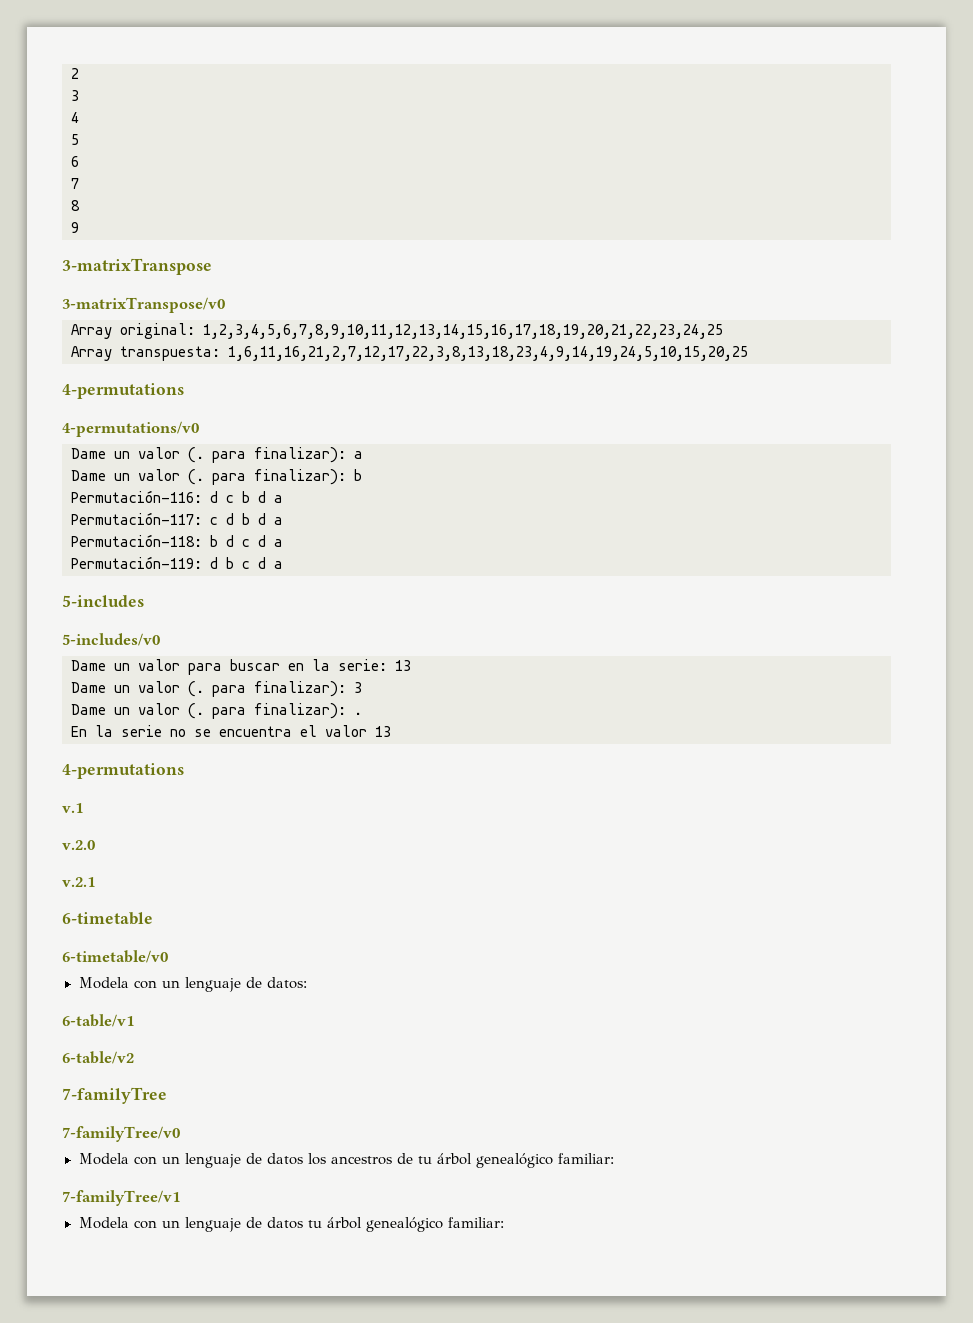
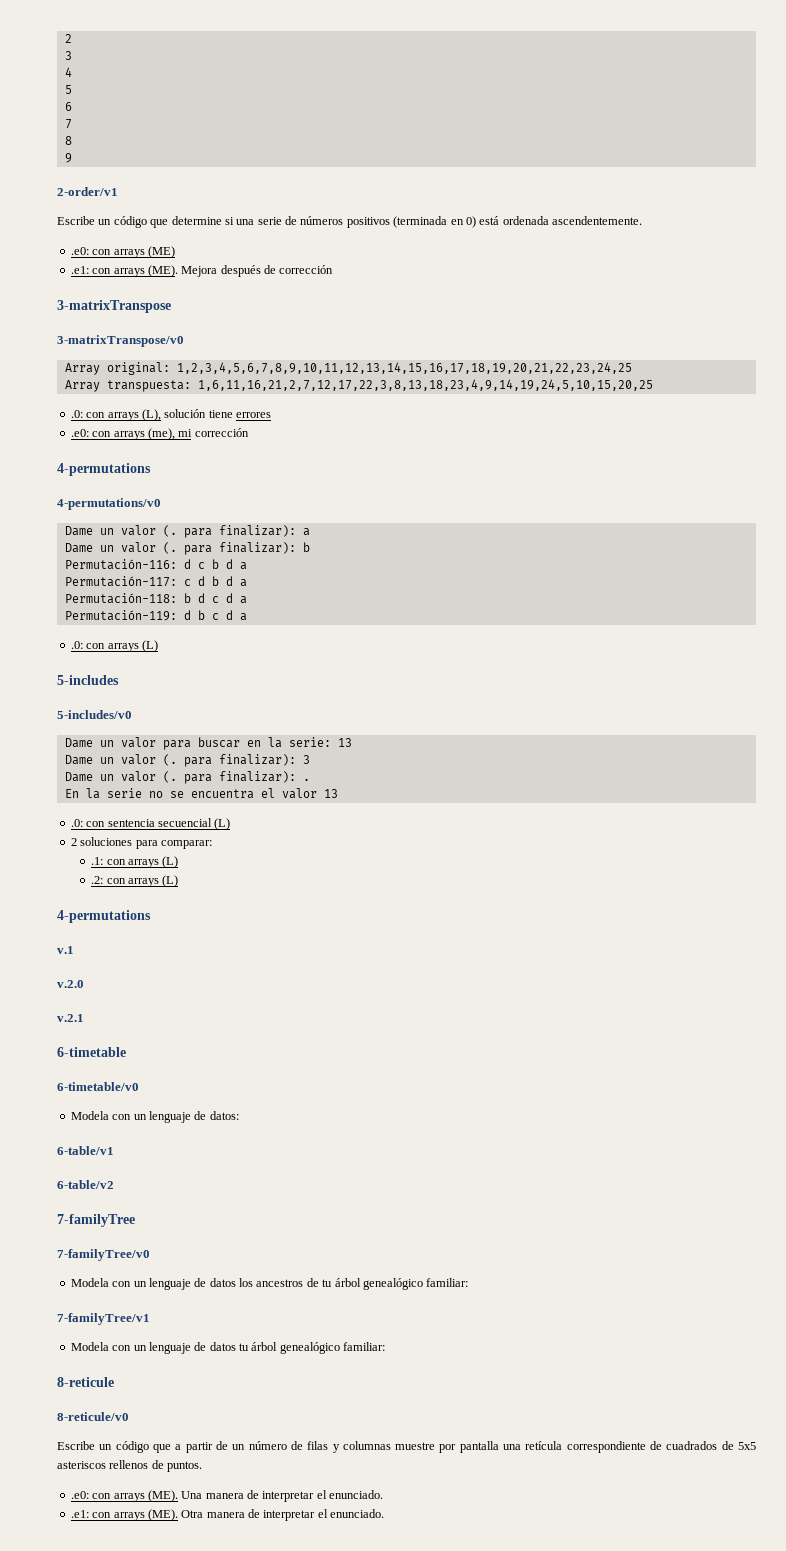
(79, 227) none -> [57,187,118,196] [57,216,642,228] [70,246,175,258] [70,265,334,277] // 2-order/v1 // Escribe un código que determine si una serie de números positivos (terminada en 0) está ordenada ascendentemente. // .e0: con arrays (ME) // .e1: con arrays (ME). Mejora después de corrección
(748, 353) none -> [70,409,271,421] [70,428,249,440] // .0: con arrays (L), solución tiene errores // .e0: con arrays (me), mi corrección
(283, 565) none -> [70,640,158,652] // .0: con arrays (L)
(391, 731) none -> [70,818,231,830] [70,837,212,849] [91,856,179,868] [91,875,179,887] // .0: con sentencia secuencial (L) // 2 soluciones para comparar: // .1: con arrays (L) // .2: con arrays (L)
(504, 1222) none -> [57,1377,114,1387] [57,1412,129,1421] [57,1441,757,1453] [57,1460,203,1472] [70,1490,384,1502] [70,1509,385,1521] // 8-reticule // 8-reticule/v0 // Escribe un código que a partir de un número de filas y columnas muestre por pantalla una retícula correspondiente de cuadrados de 5x5 asteriscos rellenos de puntos. // .e0: con arrays (ME). Una manera de interpretar el enunciado. // .e1: con arrays (ME). Otra manera de interpretar el enunciado.

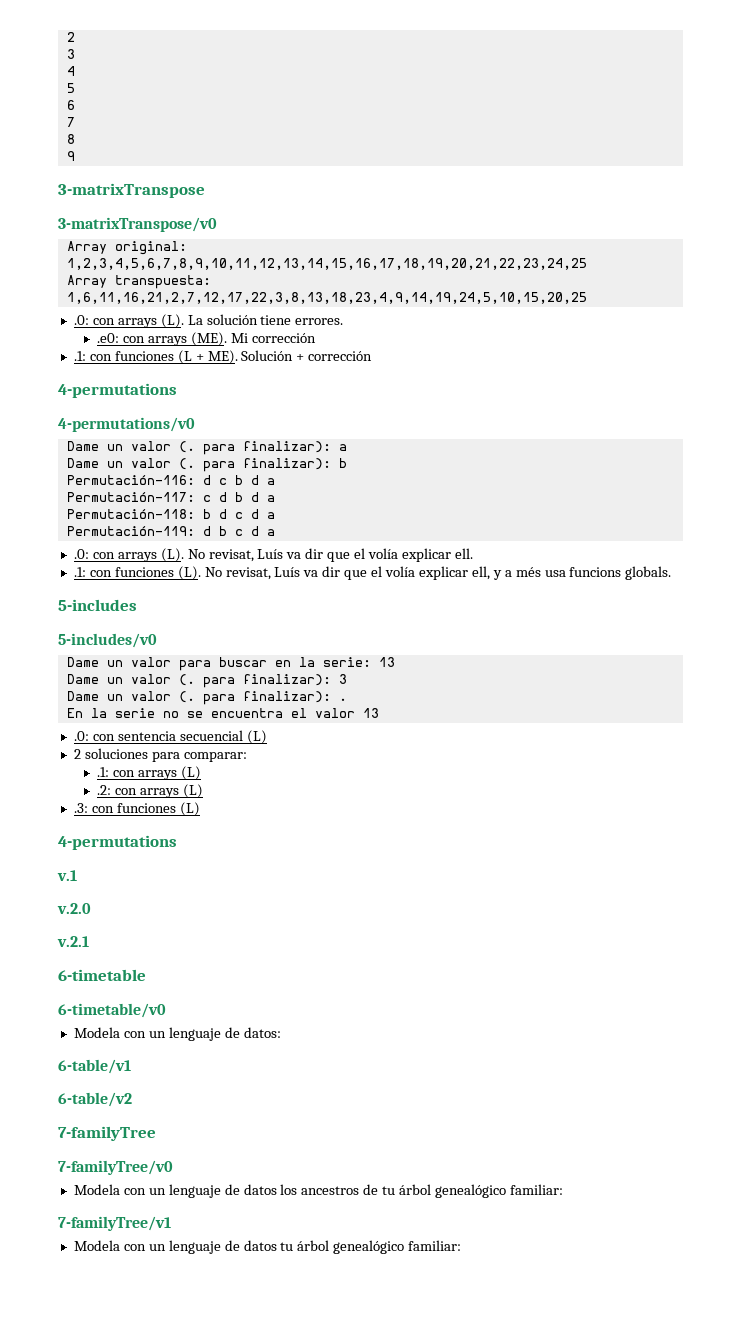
[57,187,118,196] [57,216,642,228] [70,246,175,258] [70,265,334,277] // 2-order/v1 // Escribe un código que determine si una serie de números positivos (terminada en 0) está ordenada ascendentemente. // .e0: con arrays (ME) // .e1: con arrays (ME). Mejora después de corrección -> (75, 156) none
[141,409,161,421] (L), -> [160,314,203,328] (L). La
[236,412,271,418] [70,428,193,440] errores // .e0: con arrays (me), mi -> [295,318,344,325] [97,332,316,346] [73,350,305,364] errores. // .e0: con arrays (ME). Mi corrección // .1: con funciones (L + ME). Solución +
[141,640,158,652] (L) -> [160,548,473,562] [73,566,672,580] (L). No revisat, Luís va dir que el volía explicar ell. // .1: con funciones (L). No revisat, Luís va dir que el volía explicar ell, y a més usa funcions globals.
(179, 881) none -> [73,802,200,816] // .3: con funciones (L)
[57,1377,114,1387] [57,1412,129,1421] [57,1441,757,1453] [57,1460,203,1472] [70,1490,384,1502] [70,1509,385,1521] // 8-reticule // 8-reticule/v0 // Escribe un código que a partir de un número de filas y columnas muestre por pantalla una retícula correspondiente de cuadrados de 5x5 asteriscos rellenos de puntos. // .e0: con arrays (ME). Una manera de interpretar el enunciado. // .e1: con arrays (ME). Otra manera de interpretar el enunciado. -> (462, 1245) none

